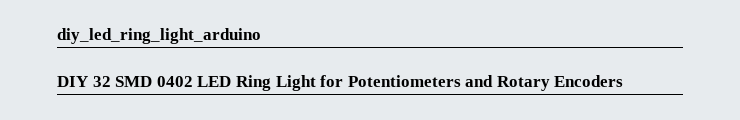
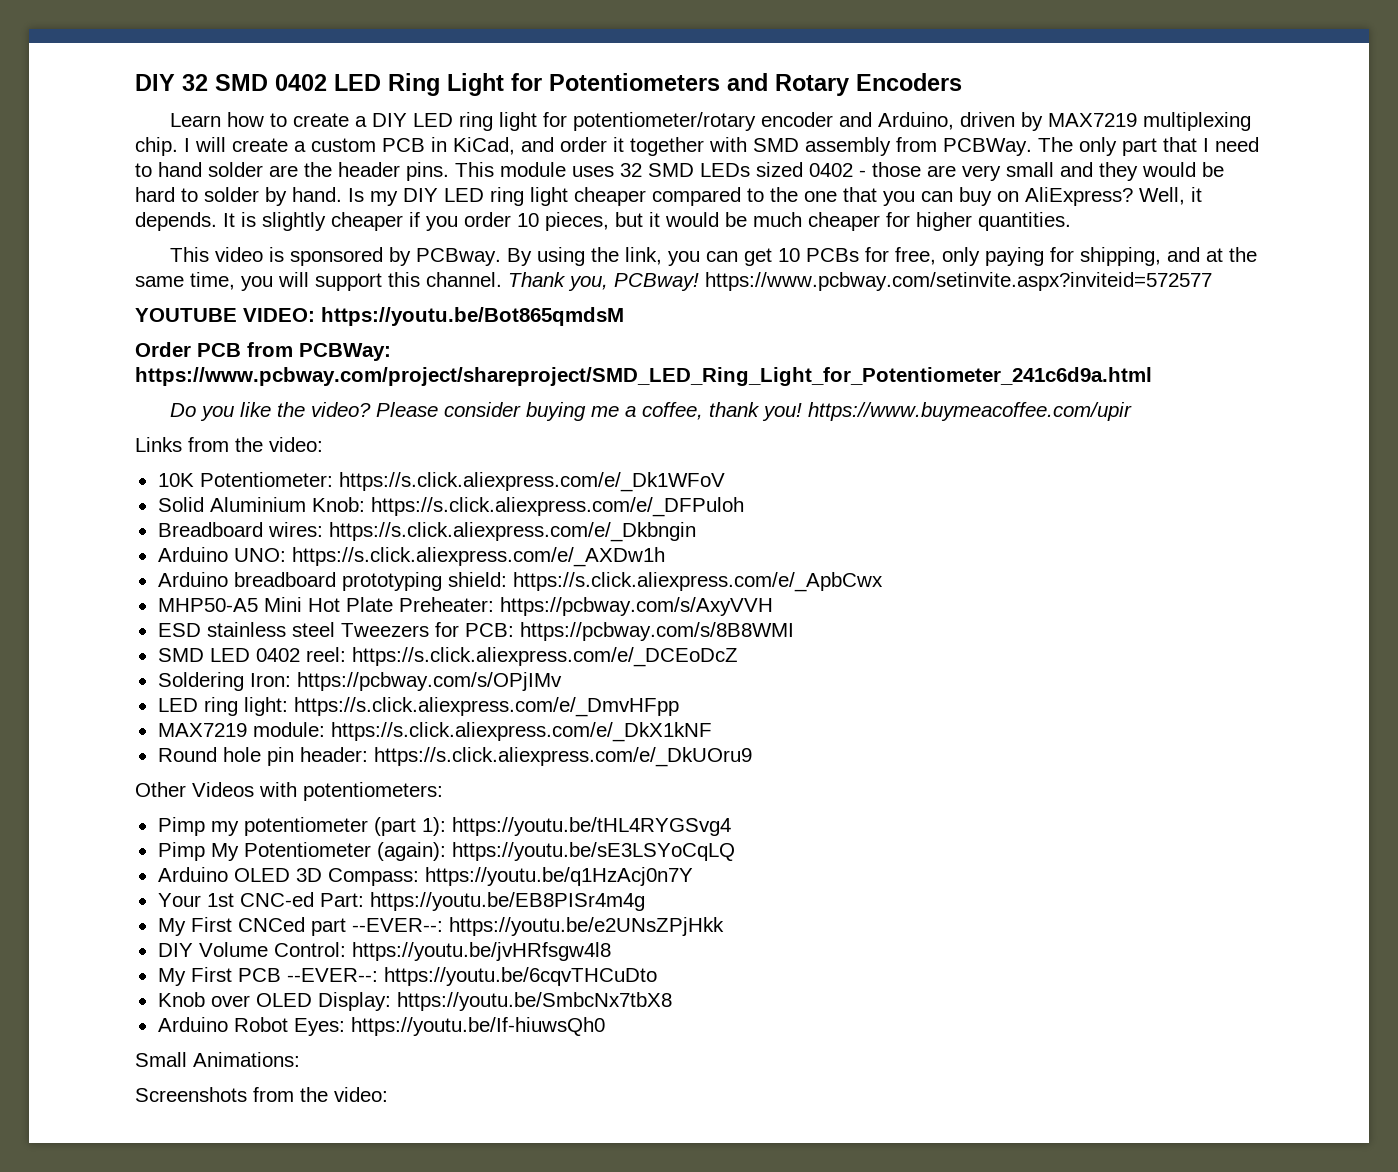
[57,28,261,44] diy_led_ring_light_arduino // -> (135, 82) none
(624, 81) none -> [170,112,1252,131] [135,137,1259,156] [135,162,1224,181] [135,187,1202,206] [135,212,1071,231] [170,247,1258,266] [135,272,1212,291] [135,307,624,326] [135,342,391,361] [135,367,1152,386] [170,402,1133,421] [135,437,323,452] [157,472,725,492] [157,497,744,517] [157,522,696,542] [157,547,665,567] [157,572,883,592] [157,597,773,616] [157,622,794,641] [157,647,738,667] [157,672,562,691] [157,697,679,717] [157,722,712,742] [157,747,752,767] [135,782,443,801] [157,817,731,836] [157,842,735,861] [157,867,693,886] [157,892,645,911] [157,917,724,936] [157,942,611,961] [157,967,657,986] [157,992,672,1011] [157,1017,605,1036] [135,1052,300,1067] [135,1087,388,1102] // Learn how to create a DIY LED ring light for potentiometer/rotary encoder and Arduino, driven by MAX7219 multiplexing chip. I will create a custom PCB in KiCad, and order it together with SMD assembly from PCBWay. The only part that I need to hand solder are the header pins. This module uses 32 SMD LEDs sized 0402 - those are very small and they would be hard to solder by hand. Is my DIY LED ring light cheaper compared to the one that you can buy on AliExpress? Well, it depends. It is slightly cheaper if you order 10 pieces, but it would be much cheaper for higher quantities. // This video is sponsored by PCBway. By using the link, you can get 10 PCBs for free, only paying for shipping, and at the same time, you will support this channel. Thank you, PCBway! https://www.pcbway.com/setinvite.aspx?inviteid=572577 // YOUTUBE VIDEO: https://youtu.be/Bot865qmdsM // Order PCB from PCBWay: https://www.pcbway.com/project/shareproject/SMD_LED_Ring_Light_for_Potentiometer_241c6d9a.html // Do you like the video? Please consider buying me a coffee, thank you! https://www.buymeacoffee.com/upir // Links from the video: // 10K Potentiometer: https://s.click.aliexpress.com/e/_Dk1WFoV // Solid Aluminium Knob: https://s.click.aliexpress.com/e/_DFPuloh // Breadboard wires: https://s.click.aliexpress.com/e/_Dkbngin // Arduino UNO: https://s.click.aliexpress.com/e/_AXDw1h // Arduino breadboard prototyping shield: https://s.click.aliexpress.com/e/_ApbCwx // MHP50-A5 Mini Hot Plate Preheater: https://pcbway.com/s/AxyVVH // ESD stainless steel Tweezers for PCB: https://pcbway.com/s/8B8WMI // SMD LED 0402 reel: https://s.click.aliexpress.com/e/_DCEoDcZ // Soldering Iron: https://pcbway.com/s/OPjIMv // LED ring light: https://s.click.aliexpress.com/e/_DmvHFpp // MAX7219 module: https://s.click.aliexpress.com/e/_DkX1kNF // Round hole pin header: https://s.click.aliexpress.com/e/_DkUOru9 // Other Videos with potentiometers: // Pimp my potentiometer (part 1): https://youtu.be/tHL4RYGSvg4 // Pimp My Potentiometer (again): https://youtu.be/sE3LSYoCqLQ // Arduino OLED 3D Compass: https://youtu.be/q1HzAcj0n7Y // Your 1st CNC-ed Part: https://youtu.be/EB8PISr4m4g // My First CNCed part --EVER--: https://youtu.be/e2UNsZPjHkk // DIY Volume Control: https://youtu.be/jvHRfsgw4l8 // My First PCB --EVER--: https://youtu.be/6cqvTHCuDto // Knob over OLED Display: https://youtu.be/SmbcNx7tbX8 // Arduino Robot Eyes: https://youtu.be/If-hiuwsQh0 // Small Animations: // Screenshots from the video:

